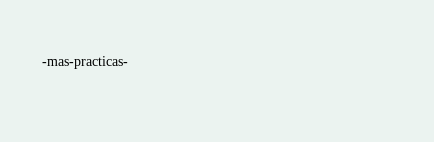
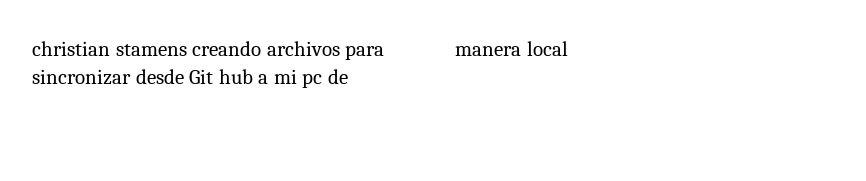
[42,56,128,69] -mas-practicas- -> [32,41,385,60] [32,69,348,88] [455,41,568,56] christian stamens creando archivos para sincronizar desde Git hub a mi pc de manera local

